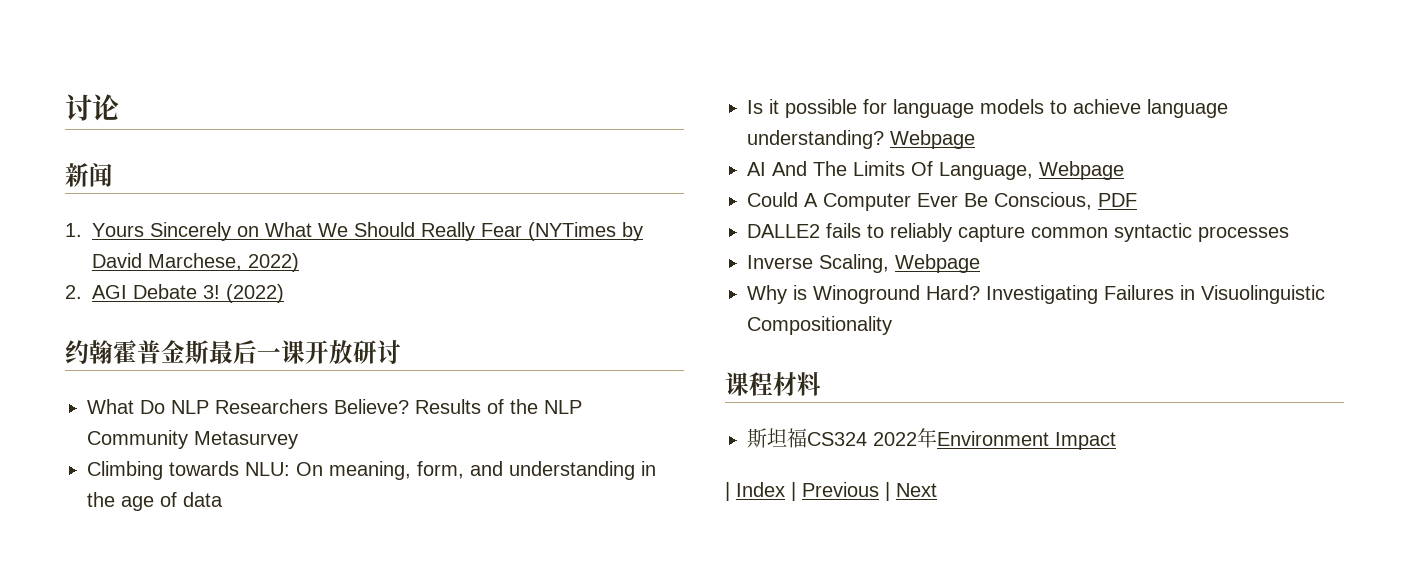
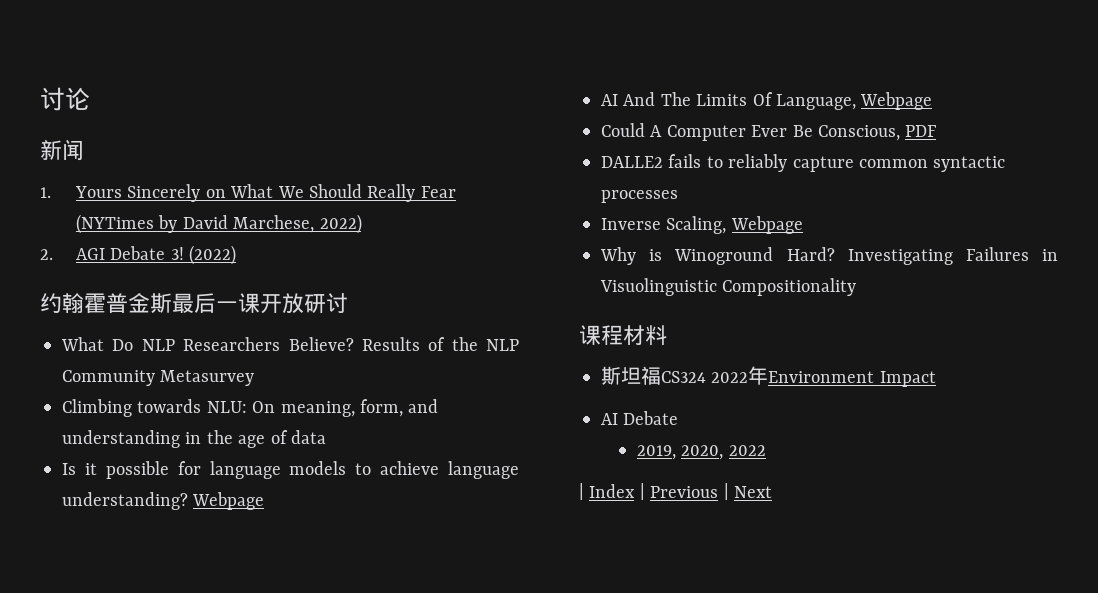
(1116, 441) none -> [601,411,679,425] [636,445,766,460] // AI Debate // 2019, 2020, 2022

